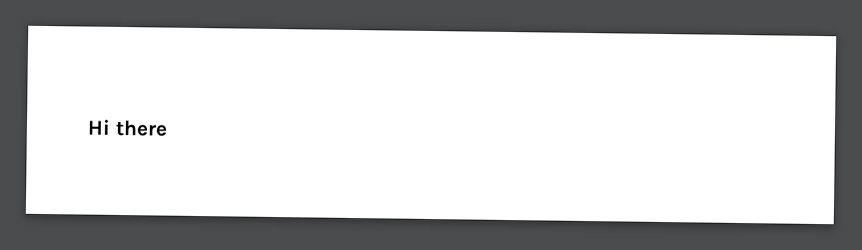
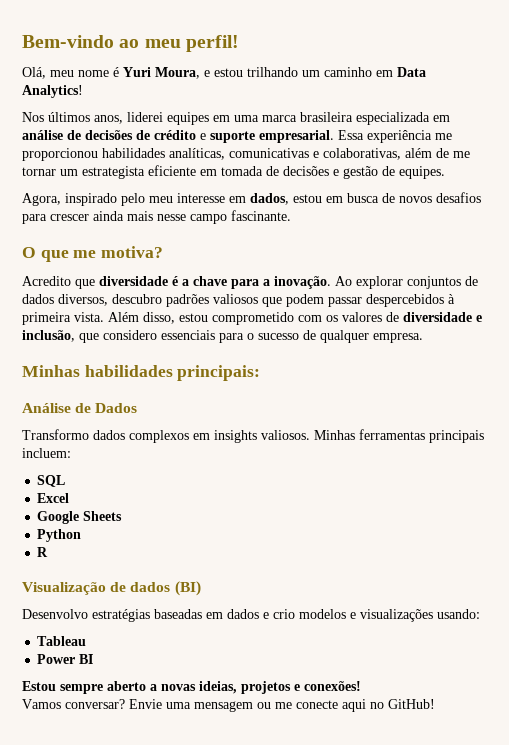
[87,119,168,137] Hi there -> [22,35,239,52] [22,67,426,79] [22,85,83,98] [22,112,450,125] [22,130,452,143] [22,148,470,161] [22,165,445,179] [22,192,481,206] [22,210,291,224] [22,246,164,262] [22,276,478,289] [22,294,455,307] [22,312,482,325] [22,330,423,343] [22,365,261,381] [22,403,138,413] [22,429,484,443] [22,448,71,458] [37,475,66,487] [37,493,70,503] [37,511,123,524] [37,529,82,542] [37,547,49,557] [22,581,201,596] [22,609,480,622] [37,636,87,646] [37,654,94,664] [22,681,361,694] [22,699,435,712] Bem-vindo ao meu perfil! // Olá, meu nome é Yuri Moura, e estou trilhando um caminho em Data Analytics! // Nos últimos anos, liderei equipes em uma marca brasileira especializada em análise de decisões de crédito e suporte empresarial. Essa experiência me proporcionou habilidades analíticas, comunicativas e colaborativas, além de me tornar um estrategista eficiente em tomada de decisões e gestão de equipes. // Agora, inspirado pelo meu interesse em dados, estou em busca de novos desafios para crescer ainda mais nesse campo fascinante. // O que me motiva? // Acredito que diversidade é a chave para a inovação. Ao explorar conjuntos de dados diversos, descubro padrões valiosos que podem passar despercebidos à primeira vista. Além disso, estou comprometido com os valores de diversidade e inclusão, que considero essenciais para o sucesso de qualquer empresa. // Minhas habilidades principais: // Análise de Dados // Transformo dados complexos em insights valiosos. Minhas ferramentas principais incluem: // SQL // Excel // Google Sheets // Python // R // Visualização de dados (BI) // Desenvolvo estratégias baseadas em dados e crio modelos e visualizações usando: // Tableau // Power BI // Estou sempre aberto a novas ideias, projetos e conexões! // Vamos conversar? Envie uma mensagem ou me conecte aqui no GitHub!

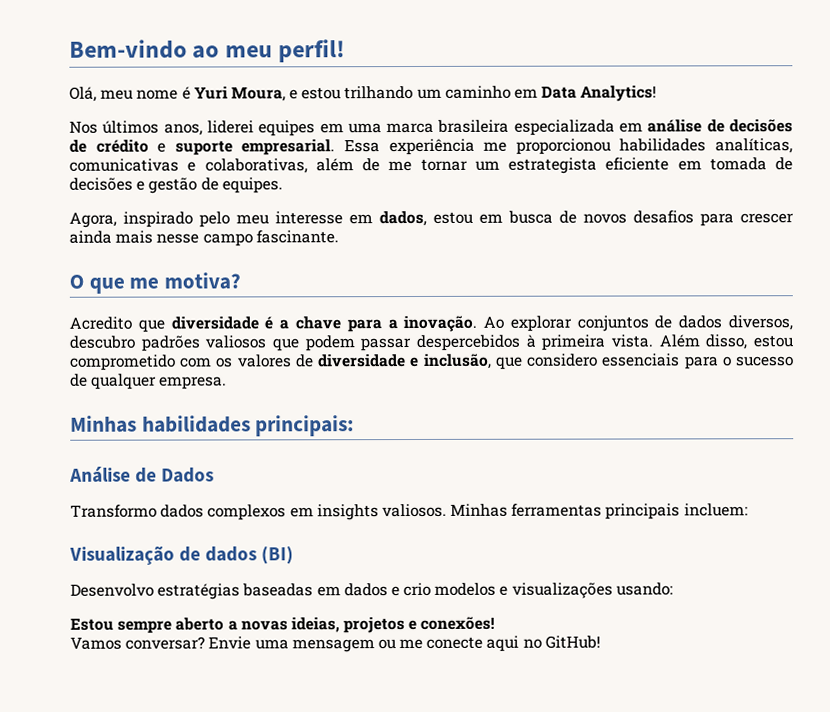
[37,475,66,487] [37,493,70,503] [37,511,123,524] [37,529,82,542] [37,547,49,557] // SQL // Excel // Google Sheets // Python // R -> (748, 510) none
[37,636,87,646] [37,654,94,664] // Tableau // Power BI -> (673, 589) none

